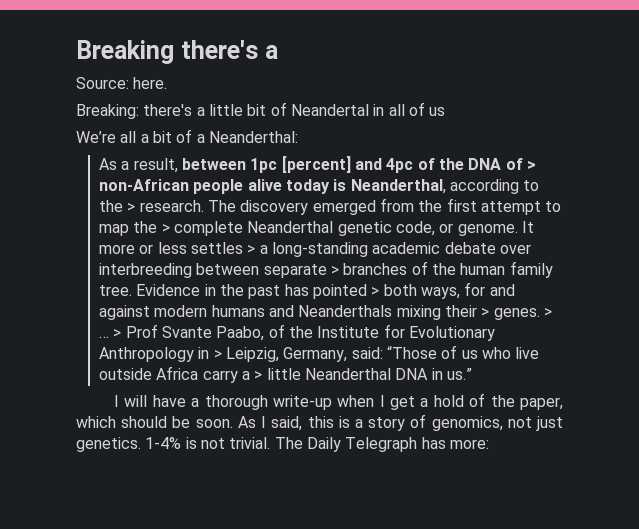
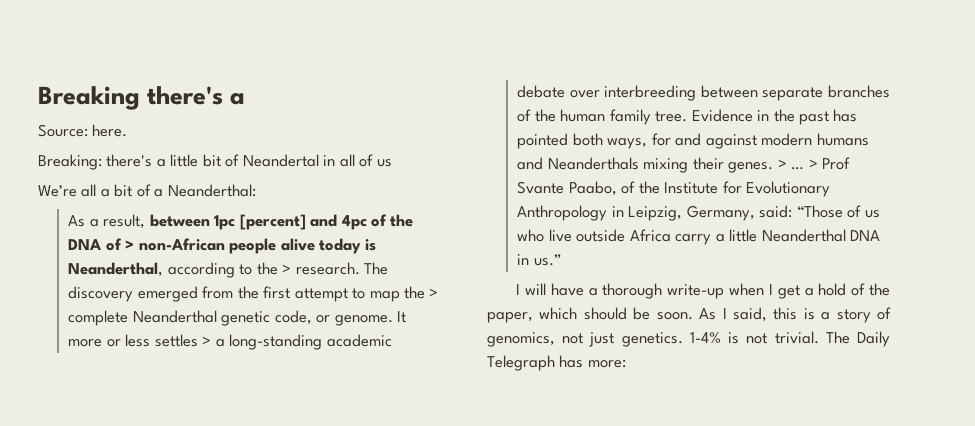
[331,266,340,275] > -> (824, 94) none
[371,287,380,296] > -> (569, 141) none
[481,308,490,317] > -> (724, 163) none
[213,350,222,359] > -> (624, 211) none
[254,371,263,380] > -> (725, 238) none

